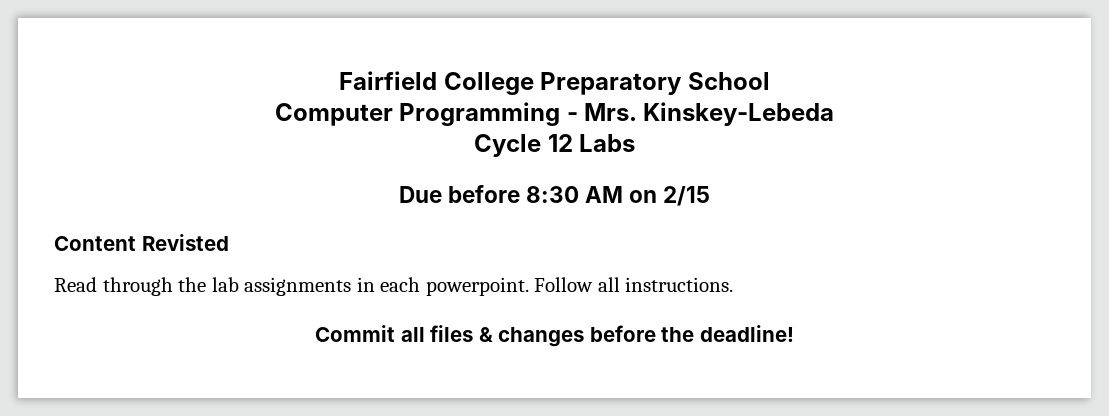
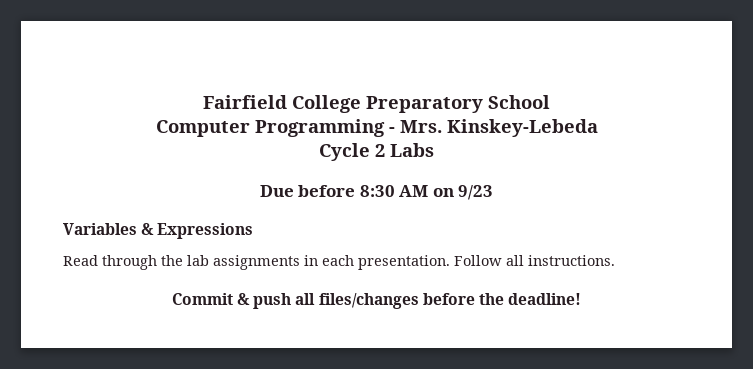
[547,134,573,152] 12 -> [375,144,385,157] 2
[663,186,711,206] [54,234,229,251] 2/15 // Content Revisted -> [458,185,494,200] [63,223,254,239] 9/23 // Variables & Expressions
[425,277,529,296] powerpoint. -> [358,255,450,270] presentation.
[400,325,585,347] all files & changes -> [237,293,419,309] & push all files/changes

